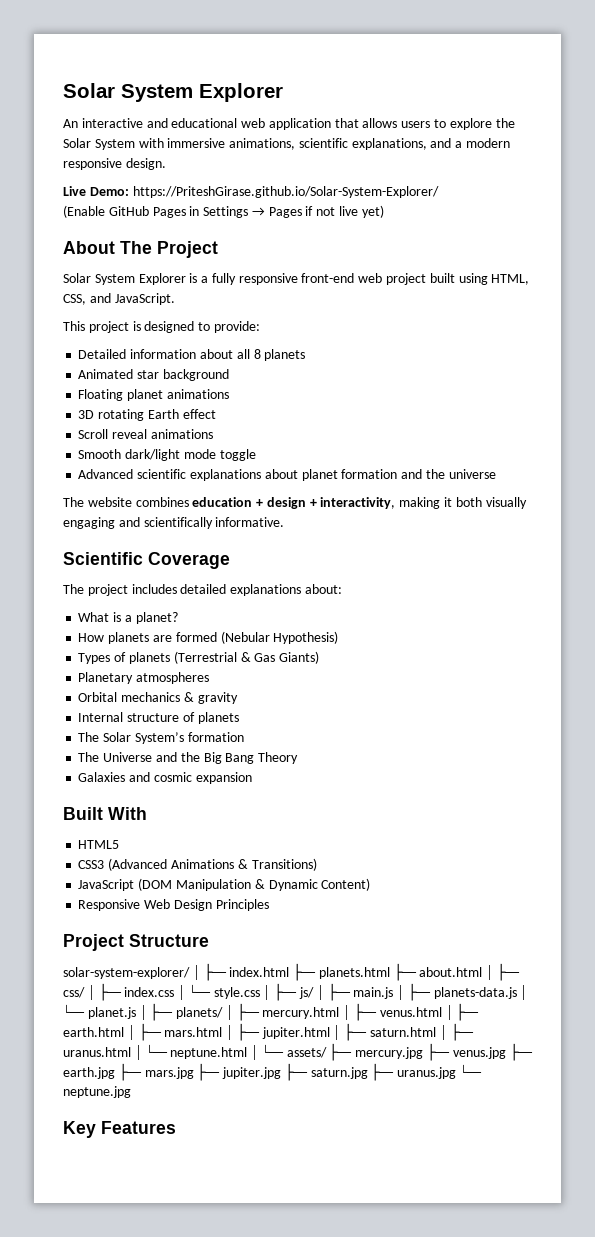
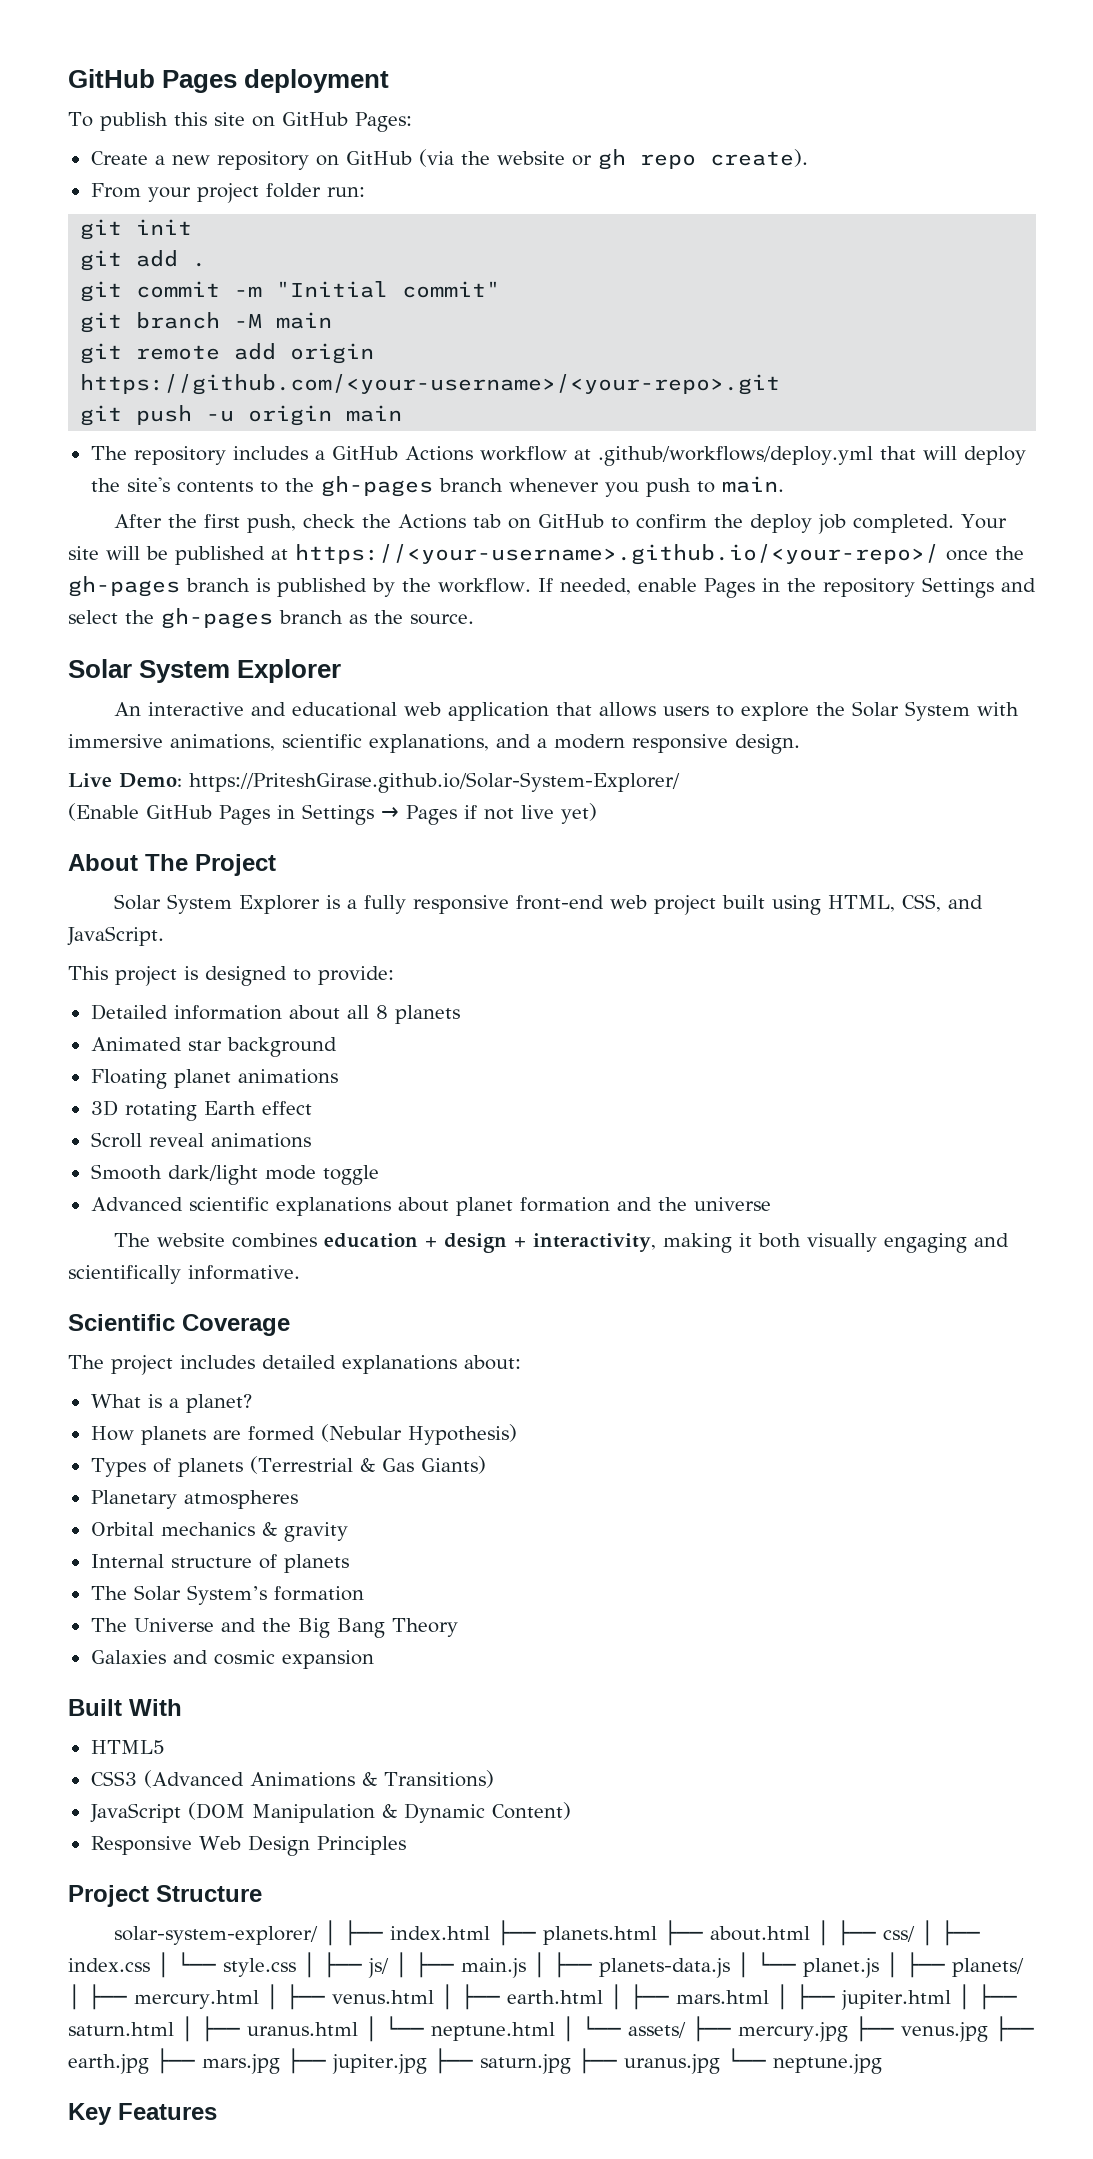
(63, 90) none -> [68,69,390,93] [68,112,412,132] [90,149,808,170] [90,183,365,203] [80,219,193,240] [80,250,207,271] [80,281,501,302] [80,312,333,333] [80,343,375,364] [80,374,781,395] [80,405,403,426] [90,446,1026,466] [90,476,784,497] [114,514,1008,534] [68,544,1024,565] [68,576,1036,598] [68,608,474,629] GitHub Pages deployment // To publish this site on GitHub Pages: // Create a new repository on GitHub (via the website or gh repo create). // From your project folder run: // git init // git add . // git commit -m "Initial commit" // git branch -M main // git remote add origin https://github.com/<your-username>/<your-repo>.git // git push -u origin main // The repository includes a GitHub Actions workflow at .github/workflows/deploy.yml that will deploy the site's contents to the gh-pages branch whenever you push to main. // After the first push, check the Actions tab on GitHub to confirm the deploy job completed. Your site will be published at https://<your-username>.github.io/<your-repo>/ once the gh-pages branch is published by the workflow. If needed, enable Pages in the repository Settings and select the gh-pages branch as the source. //

